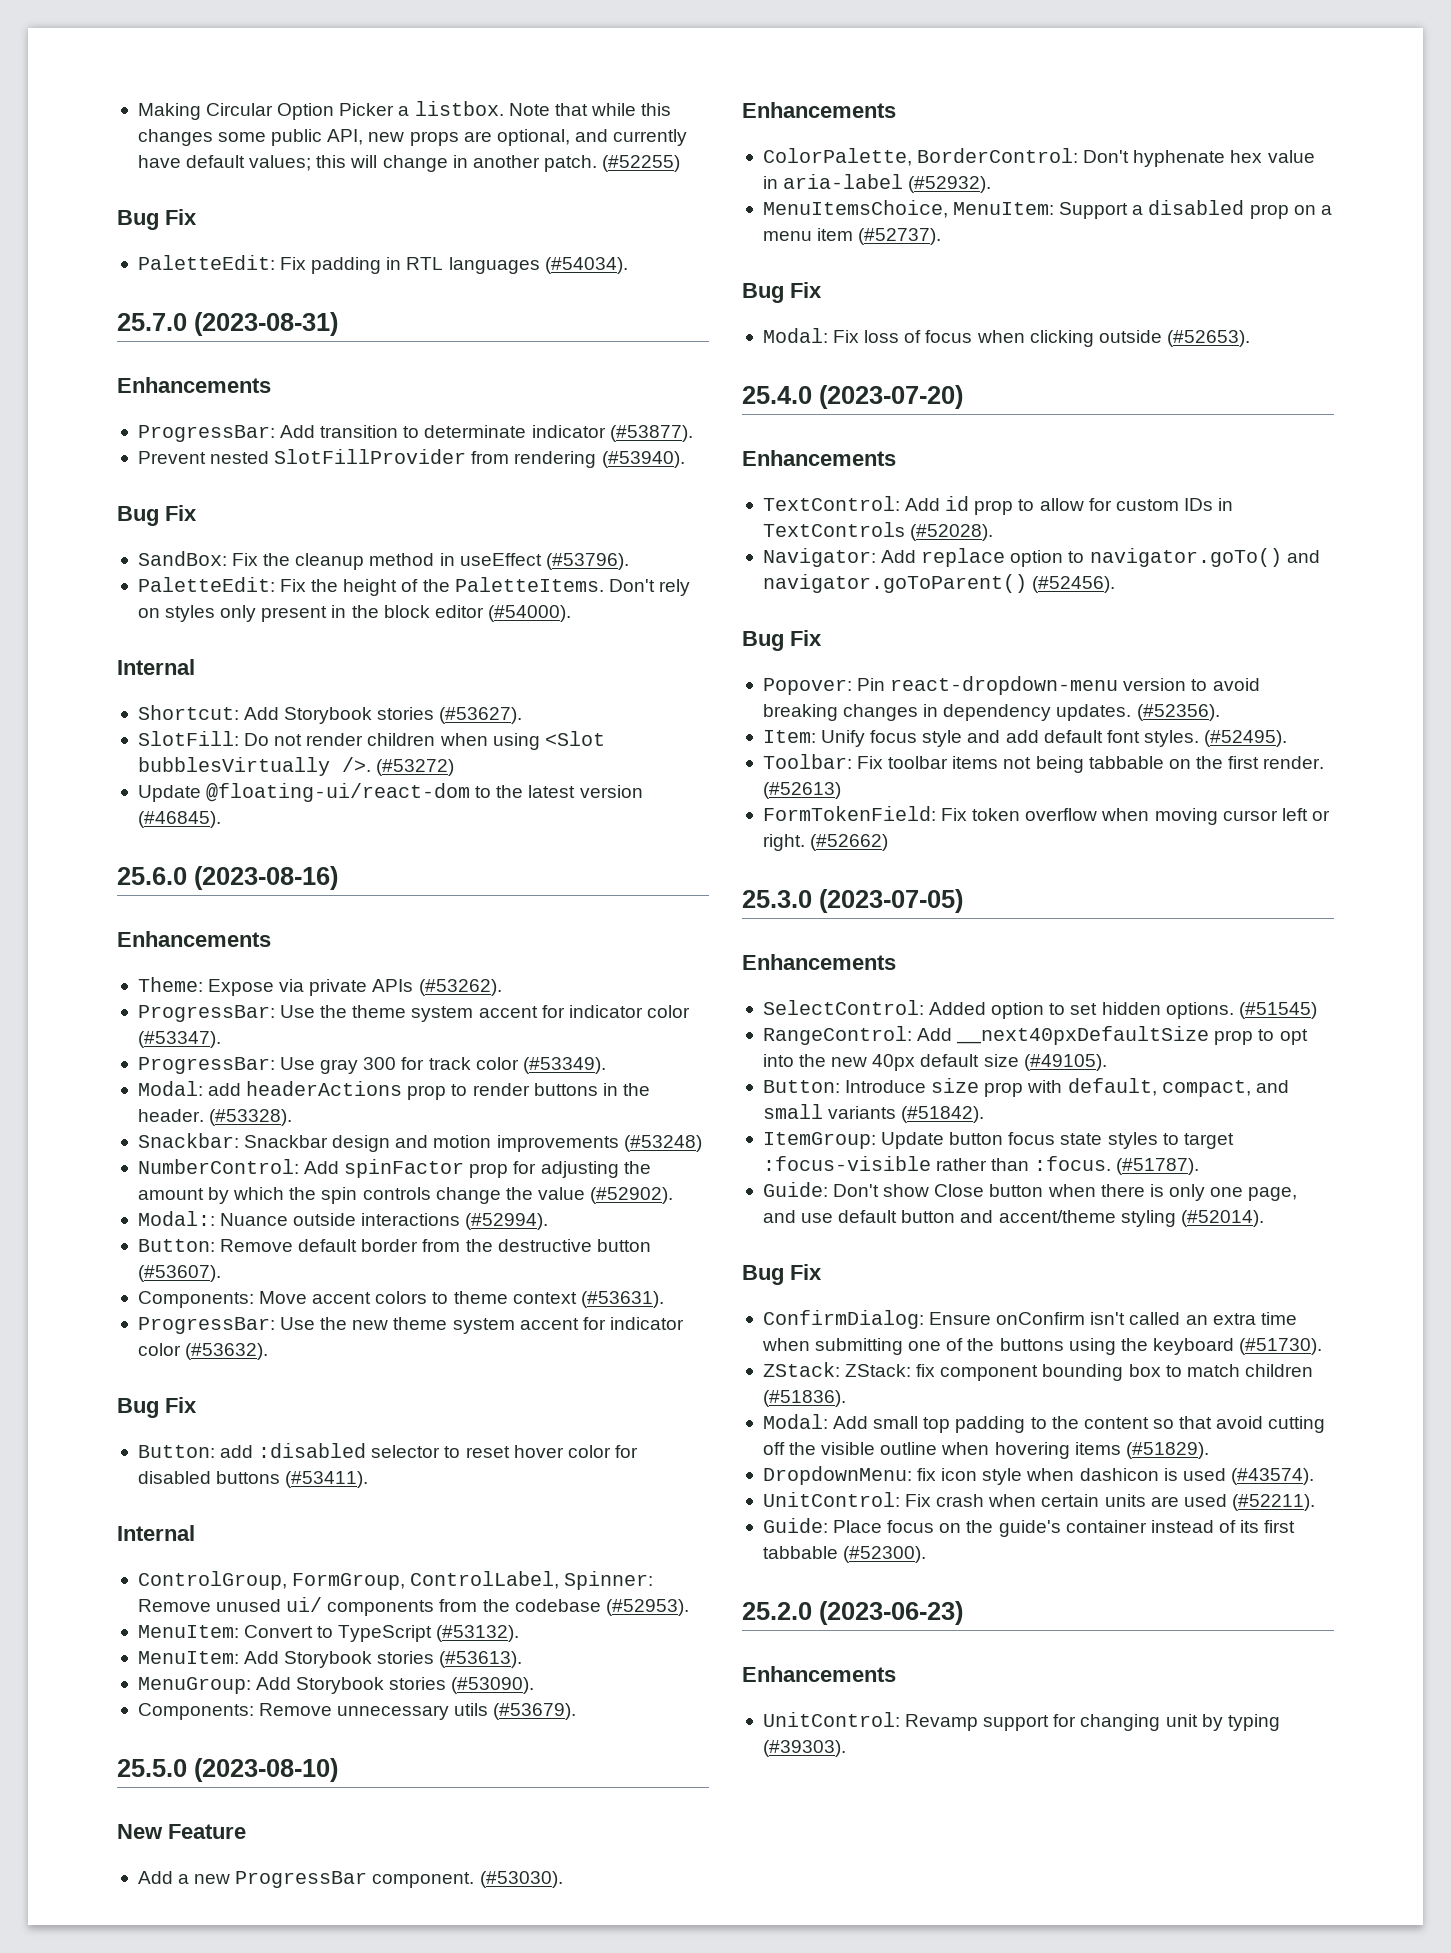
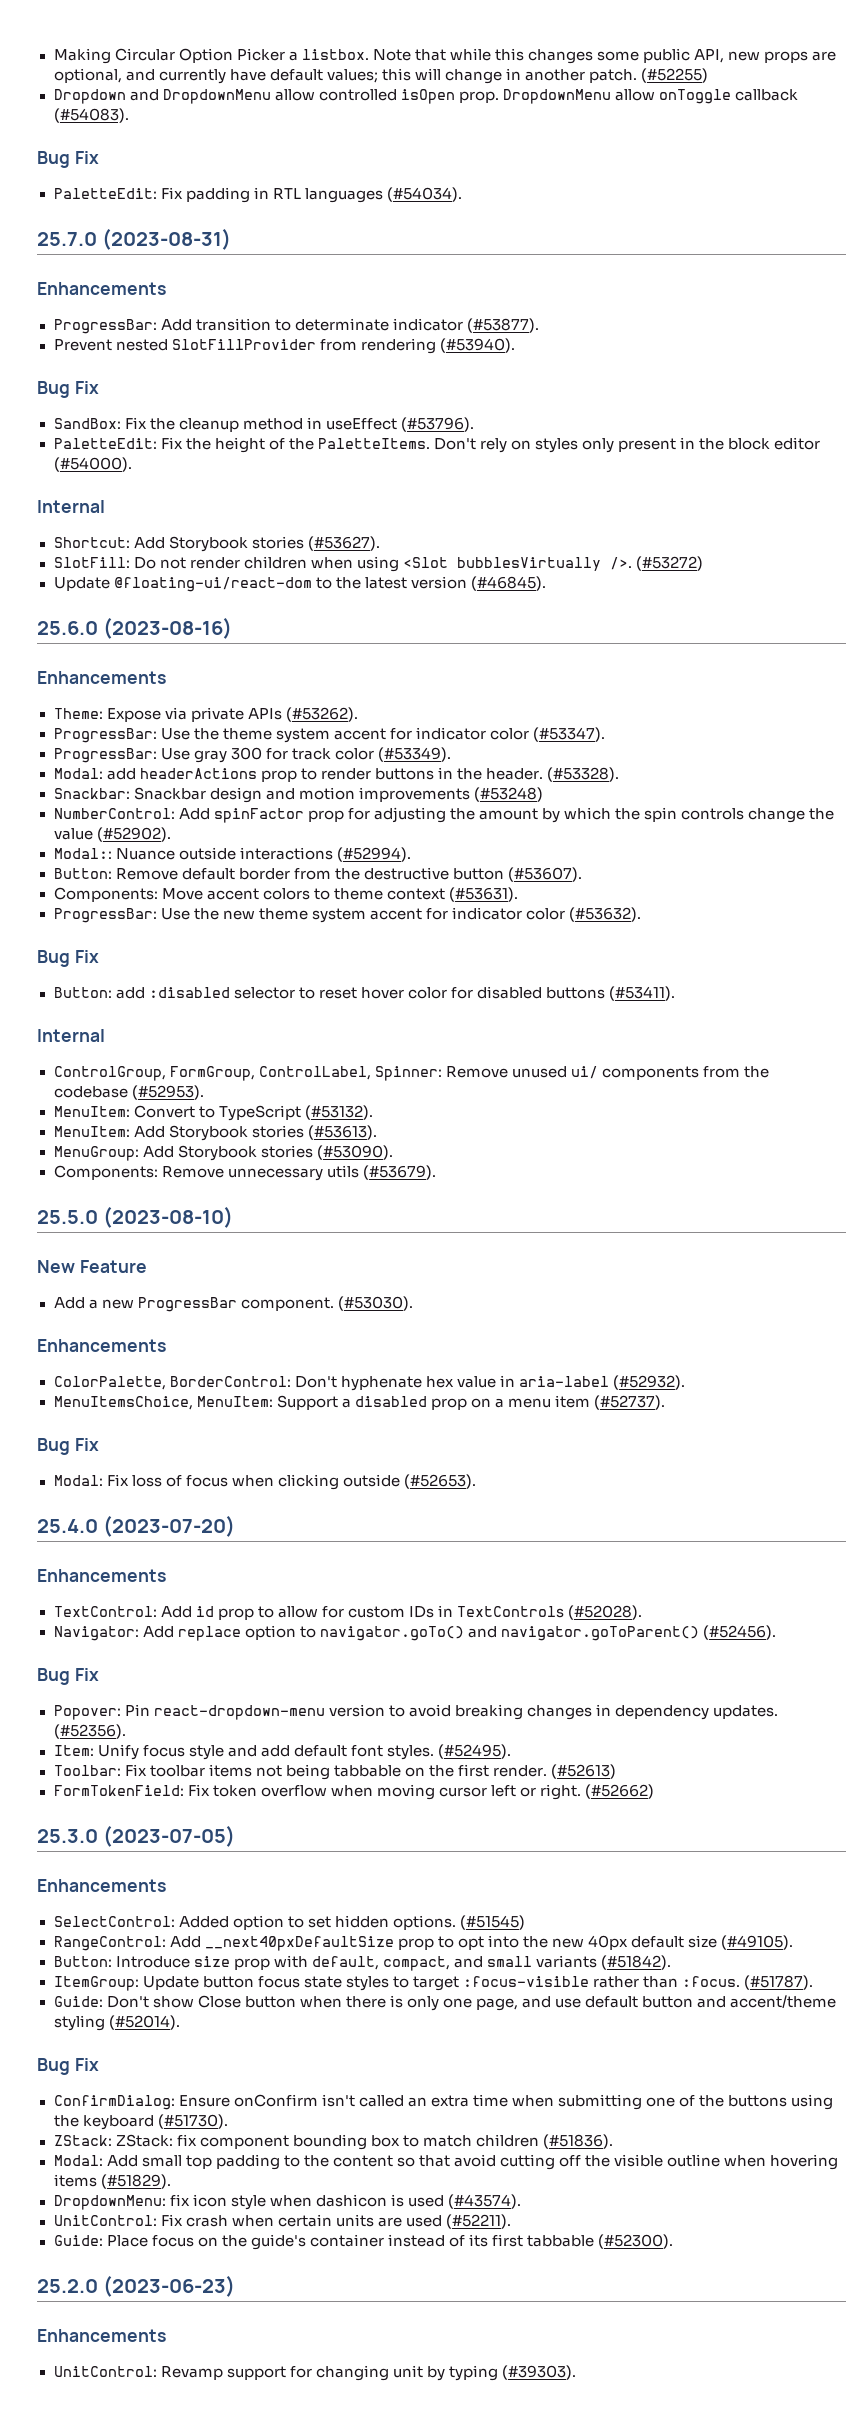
(681, 163) none -> [53,89,798,104] [53,108,129,123] // Dropdown and DropdownMenu allow controlled isOpen prop. DropdownMenu allow onToggle callback (#54083).

